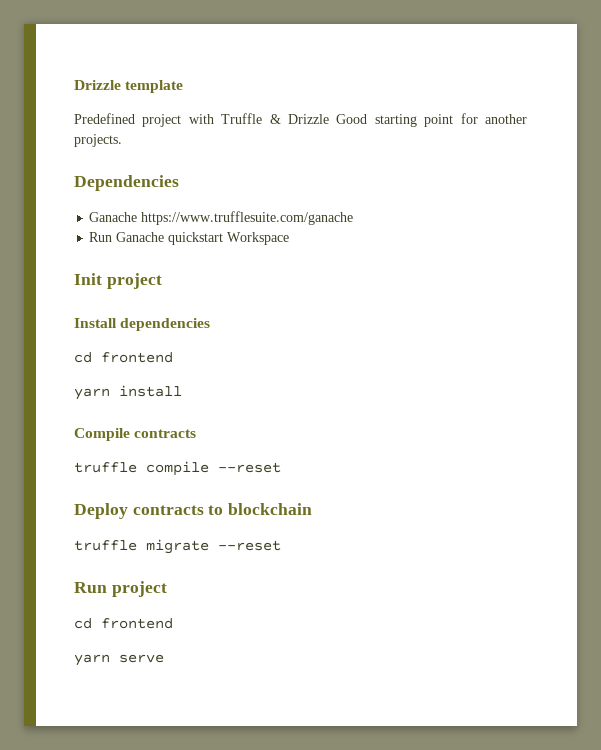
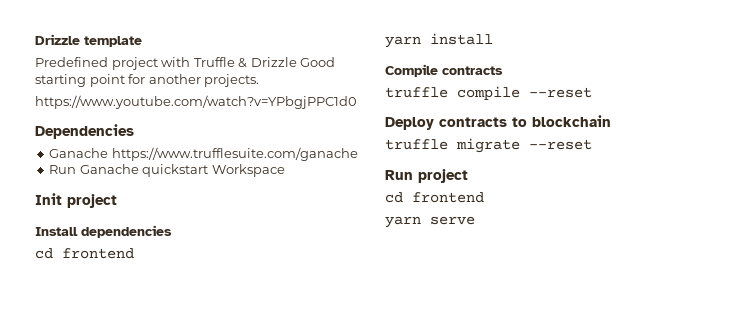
(122, 140) none -> [35,95,357,109] // https://www.youtube.com/watch?v=YPbgjPPC1d0

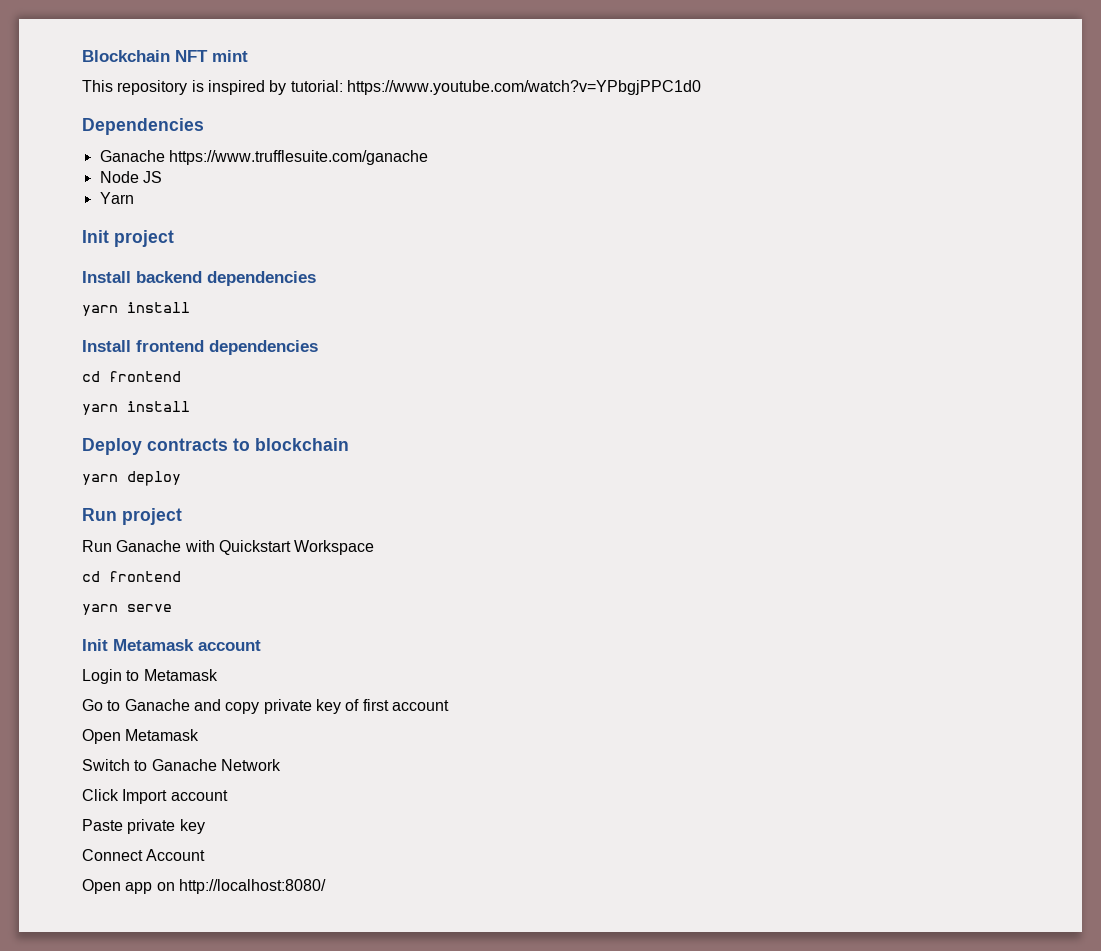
[35,34,142,47] [35,57,336,70] [35,74,260,87] Drizzle template // Predefined project with Truffle & Drizzle Good starting point for another projects. // -> [82,50,248,62] [82,80,343,95] Blockchain NFT mint // This repository is inspired by tutorial:
[49,164,285,177] Run Ganache quickstart Workspace -> [99,171,162,183] [99,192,134,204] Node JS // Yarn
(78, 231) none -> [136,271,316,286] [82,302,190,316] [82,340,204,352] backend dependencies // yarn install // Install frontend
[385,64,503,77] [385,86,592,100] // Compile contracts // truffle compile --reset -> (190, 406) none
[385,138,592,153] truffle migrate --reset -> [82,471,181,486] yarn deploy
(468, 176) none -> [82,540,375,555] // Run Ganache with Quickstart Workspace
(475, 220) none -> [82,639,261,651] [82,669,218,684] [82,699,449,714] [82,729,200,744] [82,759,281,771] [82,789,228,804] [82,819,205,834] [82,849,206,861] [82,879,326,894] // Init Metamask account // Login to Metamask // Go to Ganache and copy private key of first account // Open Metamask // Switch to Ganache Network // Click Import account // Paste private key // Connect Account // Open app on http://localhost:8080/

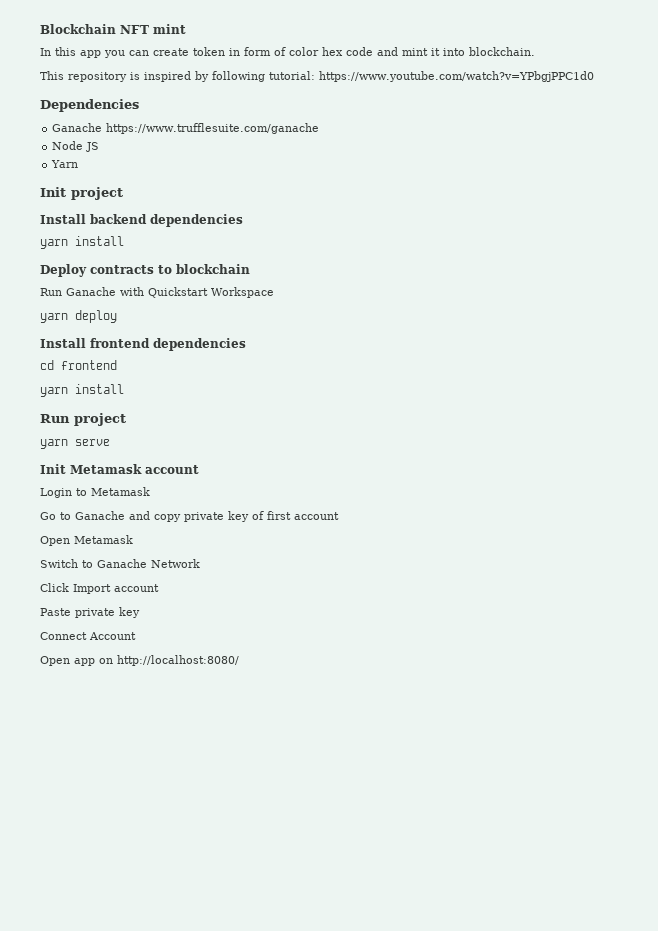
(248, 56) none -> [40,47,535,58] // In this app you can create token in form of color hex code and mint it into blockchain.
(287, 87) none -> [212,71,265,82] following
(190, 307) none -> [40,264,250,277] [40,287,274,298] [40,310,117,323] // Deploy contracts to blockchain // Run Ganache with Quickstart Workspace // yarn deploy
[82,438,349,455] [82,471,181,486] [82,508,182,525] [82,540,375,555] [82,571,181,582] Deploy contracts to blockchain // yarn deploy // Run project // Run Ganache with Quickstart Workspace // cd frontend -> [40,413,126,426] Run project

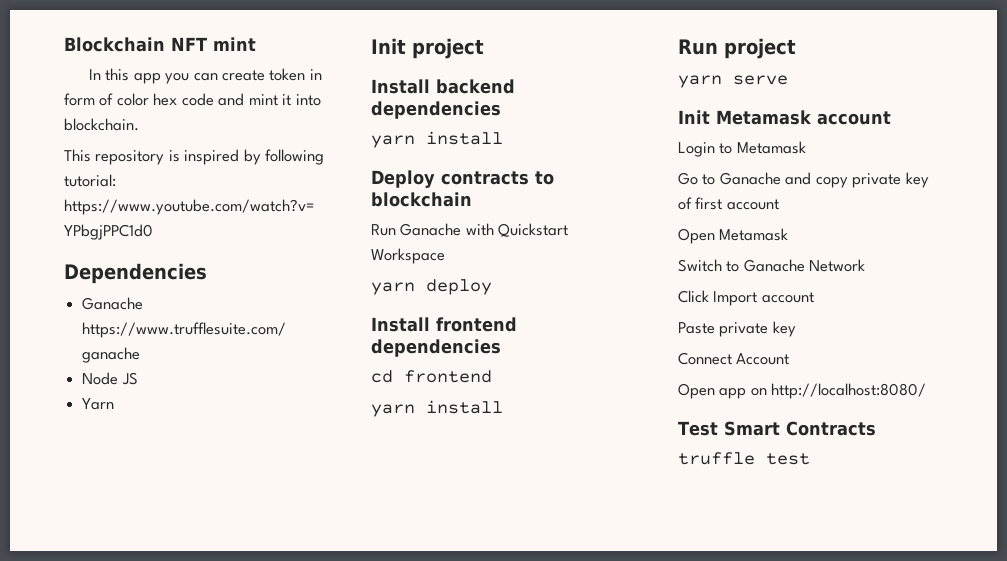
(239, 660) none -> [678,421,876,436] [678,452,810,465] // Test Smart Contracts // truffle test

